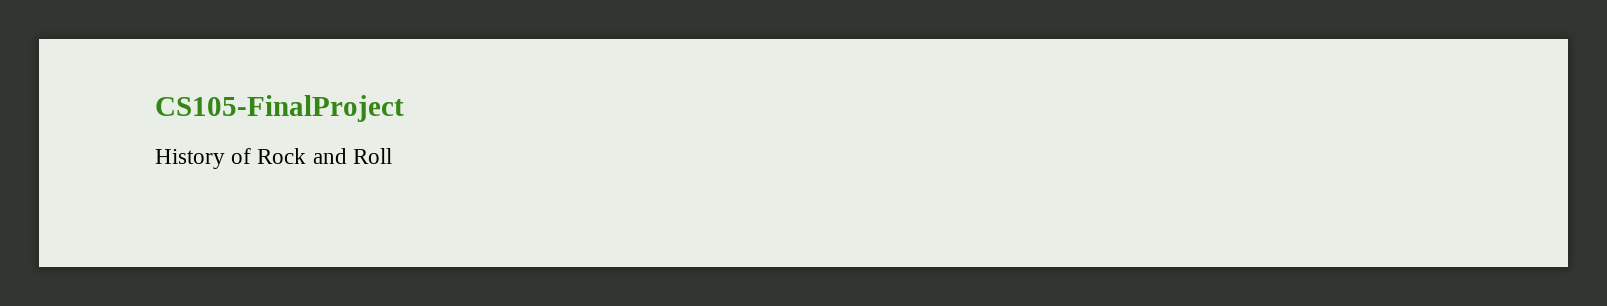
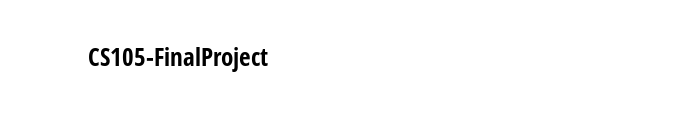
[155,148,392,169] // History of Rock and Roll -> (268, 59) none

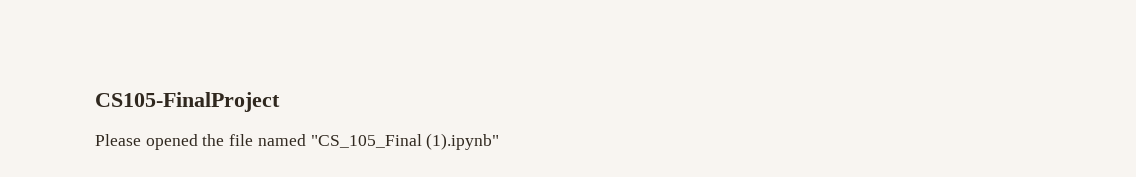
(268, 59) none -> [95,133,500,150] // Please opened the file named "CS_105_Final (1).ipynb"

